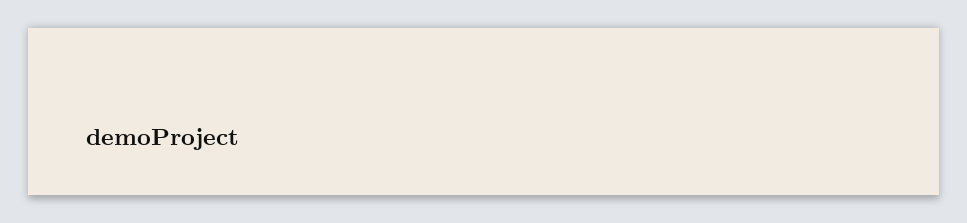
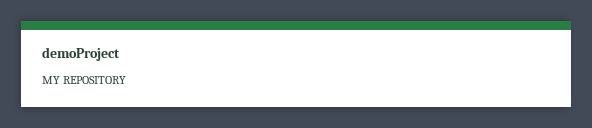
(239, 139) none -> [42,76,127,84] // MY REPOSITORY

